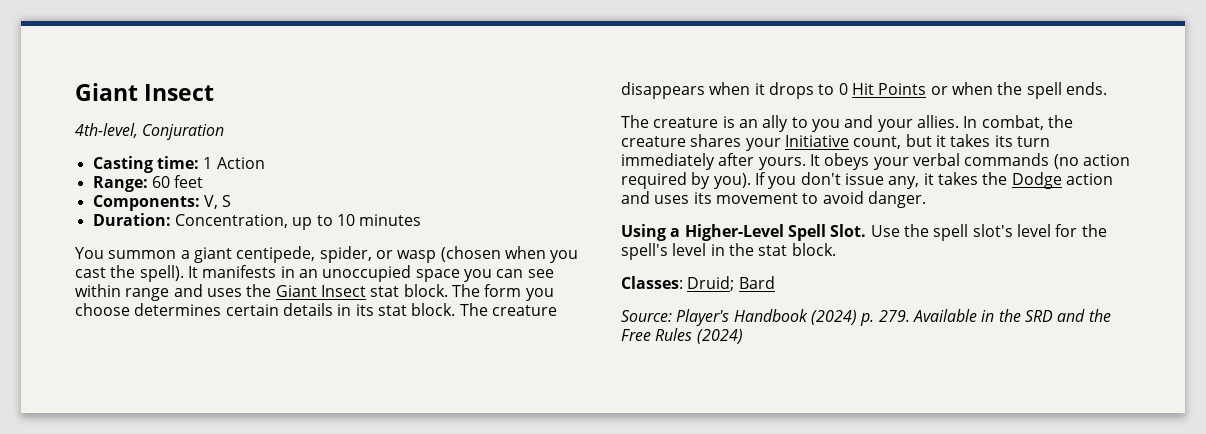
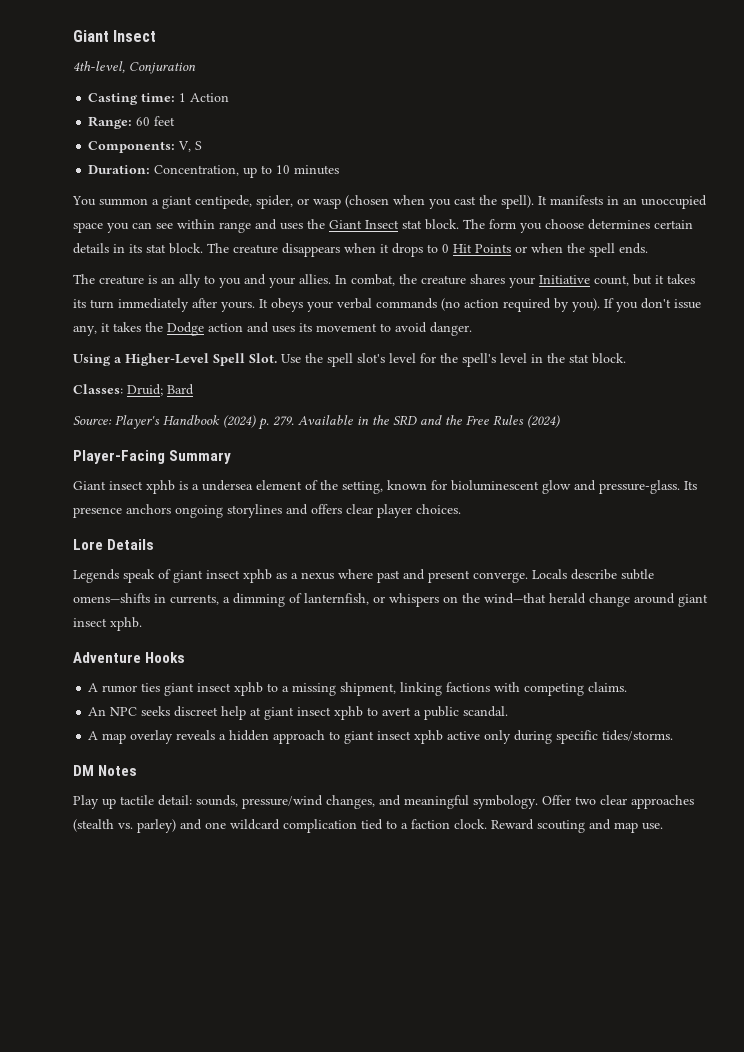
(743, 336) none -> [73,450,232,464] [73,480,697,494] [73,504,461,518] [73,539,155,550] [73,569,654,583] [73,593,708,607] [73,617,142,631] [73,652,186,663] [88,682,628,696] [88,706,509,720] [88,730,674,744] [73,765,138,776] [73,795,694,809] [73,819,663,833] // Player-Facing Summary // Giant insect xphb is a undersea element of the setting, known for bioluminescent glow and pressure-glass. Its presence anchors ongoing storylines and offers clear player choices. // Lore Details // Legends speak of giant insect xphb as a nexus where past and present converge. Locals describe subtle omens—shifts in currents, a dimming of lanternfish, or whispers on the wind—that herald change around giant insect xphb. // Adventure Hooks // A rumor ties giant insect xphb to a missing shipment, linking factions with competing claims. // An NPC seeks discreet help at giant insect xphb to avert a public scandal. // A map overlay reveals a hidden approach to giant insect xphb active only during specific tides/storms. // DM Notes // Play up tactile detail: sounds, pressure/wind changes, and meaningful symbology. Offer two clear approaches (stealth vs. parley) and one wildcard complication tied to a faction clock. Reward scouting and map use.

